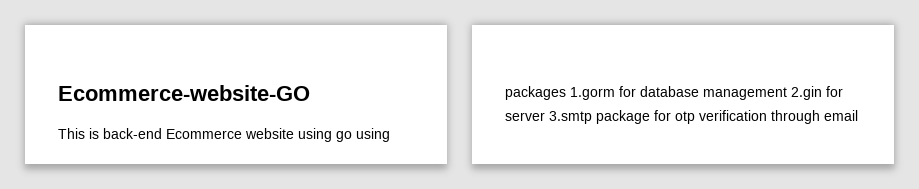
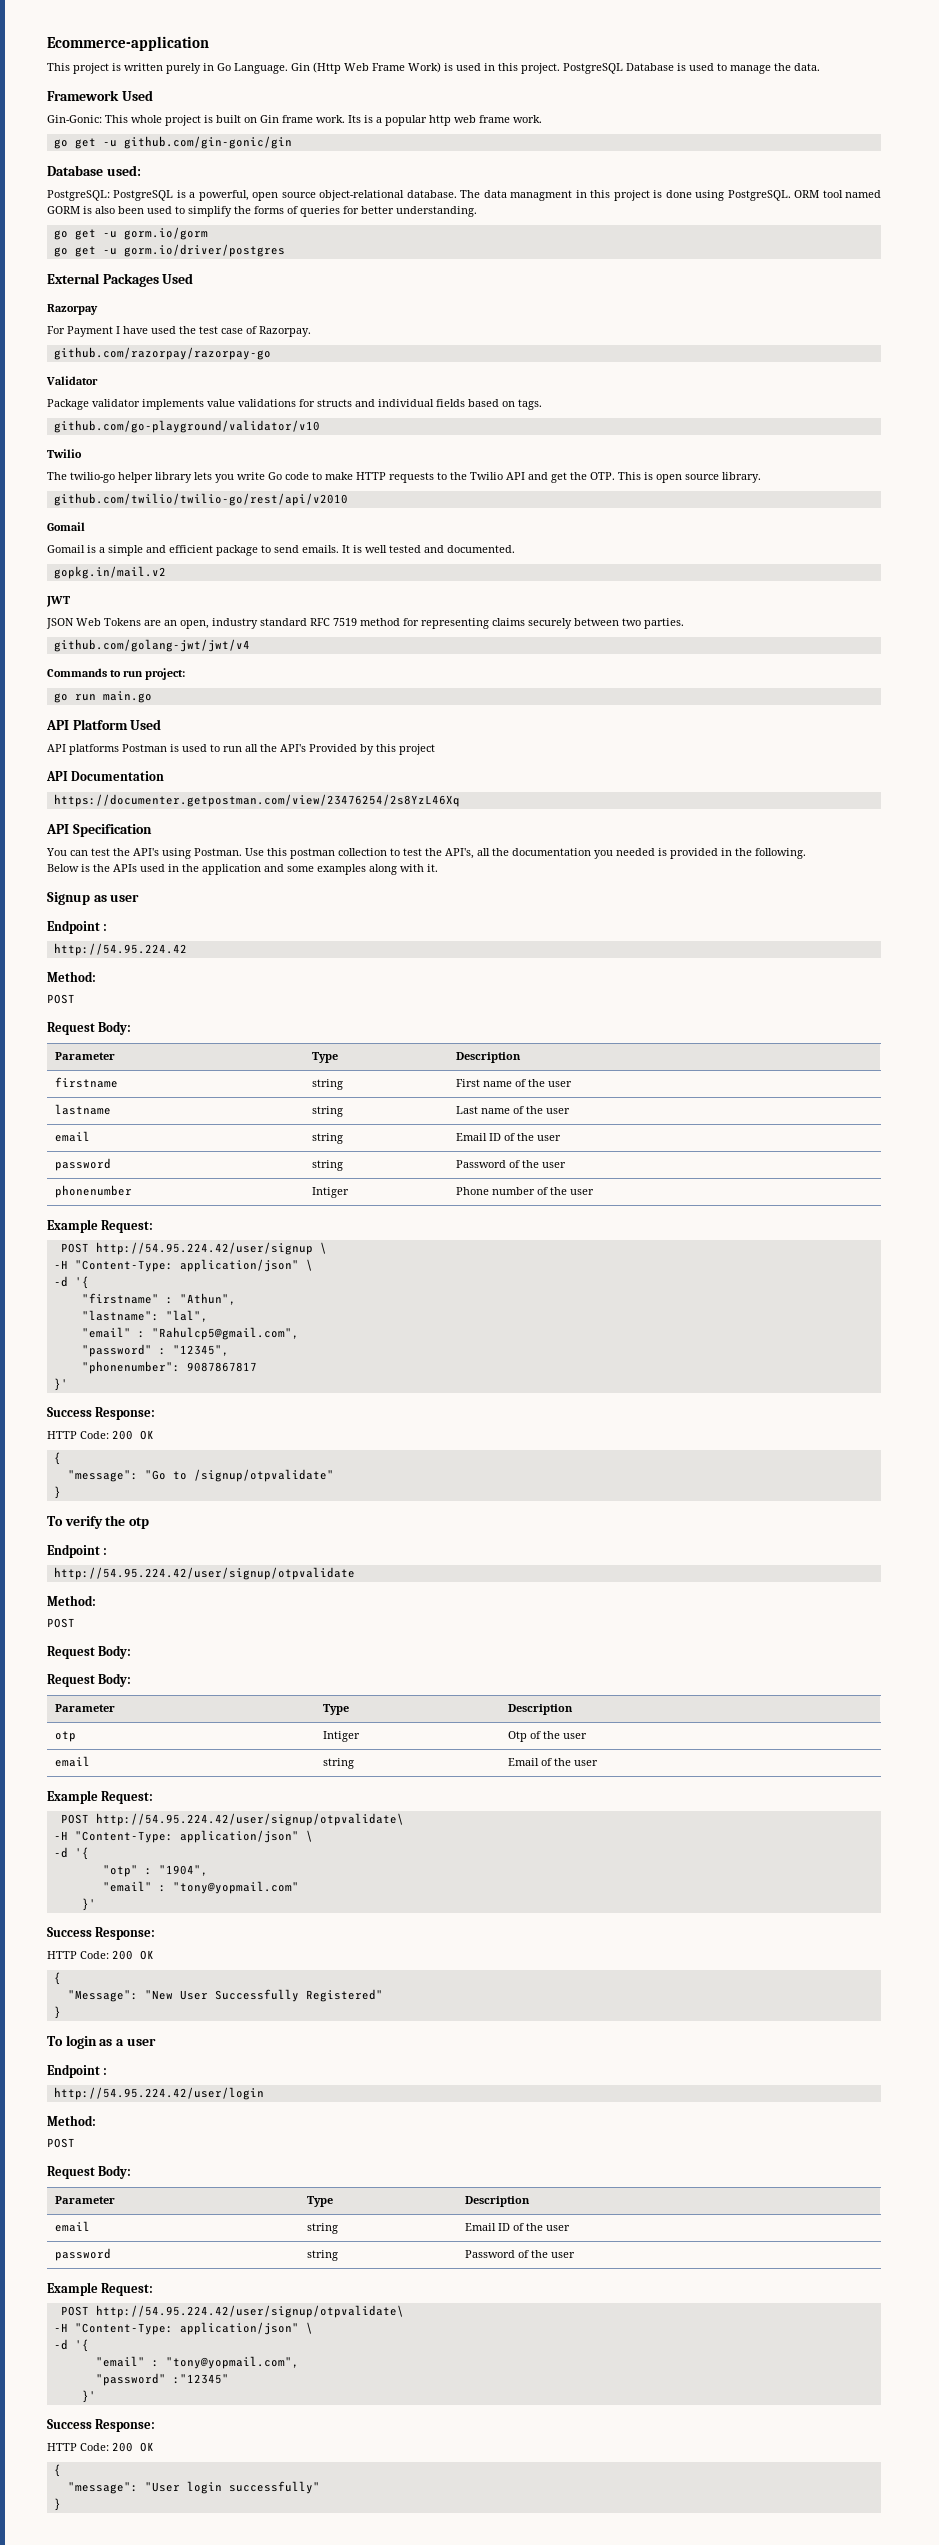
[58,85,310,101] [58,128,390,142] [505,86,843,100] [505,110,858,124] Ecommerce-website-GO // This is back-end Ecommerce website using go using packages 1.gorm for database management 2.gin for server 3.smtp package for otp verification through email -> [47,36,209,51] [47,62,820,74] [47,90,153,101] [47,115,542,126] [53,136,292,149] [47,165,141,176] [47,190,882,201] [47,206,477,217] [53,227,208,240] [53,244,285,257] [47,273,194,287] [47,304,98,315] [47,326,311,337] [53,347,271,360] [46,376,98,385] [47,399,542,410] [53,420,320,433] [47,449,82,458] [47,472,761,483] [53,493,348,506] [47,522,85,531] [47,545,515,556] [53,566,166,579] [46,596,70,607] [46,618,684,629] [53,639,250,652] [47,668,186,680] [53,691,152,703] [46,719,162,730] [47,744,435,755] [46,771,165,781] [53,794,460,807] [46,824,152,837] [46,848,806,859] [47,864,438,875] [47,892,140,905] [47,920,108,934] [53,943,187,956] [47,971,96,982] [47,994,75,1004] [47,1021,132,1035] [54,1052,115,1060] [311,1052,338,1063] [455,1052,521,1063] [54,1077,118,1088] [311,1079,343,1090] [455,1079,572,1087] [54,1104,111,1115] [311,1106,343,1117] [455,1106,570,1114] [54,1131,90,1142] [311,1133,343,1144] [455,1133,561,1141] [54,1158,111,1171] [311,1160,343,1171] [455,1160,566,1168] [54,1185,132,1198] [311,1187,349,1198] [455,1187,594,1195] [47,1219,154,1233] [60,1242,327,1255] [53,1259,313,1272] [53,1276,89,1289] [81,1293,236,1305] [81,1310,208,1322] [81,1327,299,1340] [81,1344,229,1357] [81,1361,257,1374] [53,1378,68,1391] [47,1407,156,1420] [47,1430,154,1440] [53,1452,61,1465] [67,1469,334,1482] [53,1486,61,1499] [47,1515,149,1529] [47,1544,108,1558] [53,1567,355,1580] [47,1595,96,1606] [47,1618,75,1628] [47,1645,132,1659] [47,1673,132,1687] [54,1704,115,1712] [322,1704,349,1715] [507,1704,573,1715] [54,1731,76,1742] [322,1731,360,1742] [507,1731,587,1742] [54,1756,90,1767] [322,1758,354,1769] [507,1758,598,1766] [47,1790,154,1804] [60,1813,404,1826] [53,1830,313,1843] [53,1847,89,1860] [102,1865,208,1877] [102,1881,299,1894] [81,1898,96,1911] [47,1927,156,1940] [47,1950,154,1960] [53,1972,61,1985] [67,1989,383,2002] [53,2006,61,2019] [47,2035,156,2049] [47,2064,108,2078] [53,2087,264,2100] [47,2115,96,2126] [47,2138,75,2148] [47,2165,132,2179] [54,2196,115,2204] [306,2196,333,2207] [464,2196,530,2207] [54,2221,90,2232] [306,2223,338,2234] [464,2223,570,2231] [54,2248,111,2261] [306,2250,338,2261] [464,2250,575,2258] [47,2282,154,2296] [60,2305,404,2318] [53,2322,313,2335] [53,2339,89,2352] [95,2356,299,2369] [95,2373,229,2386] [81,2390,96,2403] [47,2419,156,2432] [47,2442,154,2452] [53,2464,61,2477] [67,2481,320,2494] [53,2498,61,2511] Ecommerce-application // This project is written purely in Go Language. Gin (Http Web Frame Work) is used in this project. PostgreSQL Database is used to manage the data. // Framework Used // Gin-Gonic: This whole project is built on Gin frame work. Its is a popular http web frame work. // go get -u github.com/gin-gonic/gin // Database used: // PostgreSQL: PostgreSQL is a powerful, open source object-relational database. The data managment in this project is done using PostgreSQL. ORM tool named GORM is also been used to simplify the forms of queries for better understanding. // go get -u gorm.io/gorm // go get -u gorm.io/driver/postgres // External Packages Used // Razorpay // For Payment I have used the test case of Razorpay. // github.com/razorpay/razorpay-go // Validator // Package validator implements value validations for structs and individual fields based on tags. // github.com/go-playground/validator/v10 // Twilio // The twilio-go helper library lets you write Go code to make HTTP requests to the Twilio API and get the OTP. This is open source library. // github.com/twilio/twilio-go/rest/api/v2010 // Gomail // Gomail is a simple and efficient package to send emails. It is well tested and documented. // gopkg.in/mail.v2 // JWT // JSON Web Tokens are an open, industry standard RFC 7519 method for representing claims securely between two parties. // github.com/golang-jwt/jwt/v4 // Commands to run project: // go run main.go // API Platform Used // API platforms Postman is used to run all the API's Provided by this project // API Documentation // https://documenter.getpostman.com/view/23476254/2s8YzL46Xq // API Specification // You can test the API's using Postman. Use this postman collection to test the API's, all the documentation you needed is provided in the following. // Below is the APIs used in the application and some examples along with it. // Signup as user // Endpoint : // http://54.95.224.42 // Method: // POST // Request Body: // Parameter | Type | Description // firstname | string | First name of the user // lastname | string | Last name of the user // email | string | Email ID of the user // password | string | Password of the user // phonenumber | Intiger | Phone number of the user // Example Request: // POST http://54.95.224.42/user/signup \ // -H "Content-Type: application/json" \ // -d '{ // "firstname" : "Athun", // "lastname": "lal", // "email" : "Rahulcp5@gmail.com", // "password" : "12345", // "phonenumber": 9087867817 // }' // Success Response: // HTTP Code: 200 OK // { // "message": "Go to /signup/otpvalidate" // } // To verify the otp // Endpoint : // http://54.95.224.42/user/signup/otpvalidate // Method: // POST // Request Body: // Request Body: // Parameter | Type | Description // otp | Intiger | Otp of the user // email | string | Email of the user // Example Request: // POST http://54.95.224.42/user/signup/otpvalidate\ // -H "Content-Type: application/json" \ // -d '{ // "otp" : "1904", // "email" : "tony@yopmail.com" // }' // Success Response: // HTTP Code: 200 OK // { // "Message": "New User Successfully Registered" // } // To login as a user // Endpoint : // http://54.95.224.42/user/login // Method: // POST // Request Body: // Parameter | Type | Description // email | string | Email ID of the user // password | string | Password of the user // Example Request: // POST http://54.95.224.42/user/signup/otpvalidate\ // -H "Content-Type: application/json" \ // -d '{ // "email" : "tony@yopmail.com", // "password" :"12345" // }' // Success Response: // HTTP Code: 200 OK // { // "message": "User login successfully" // }

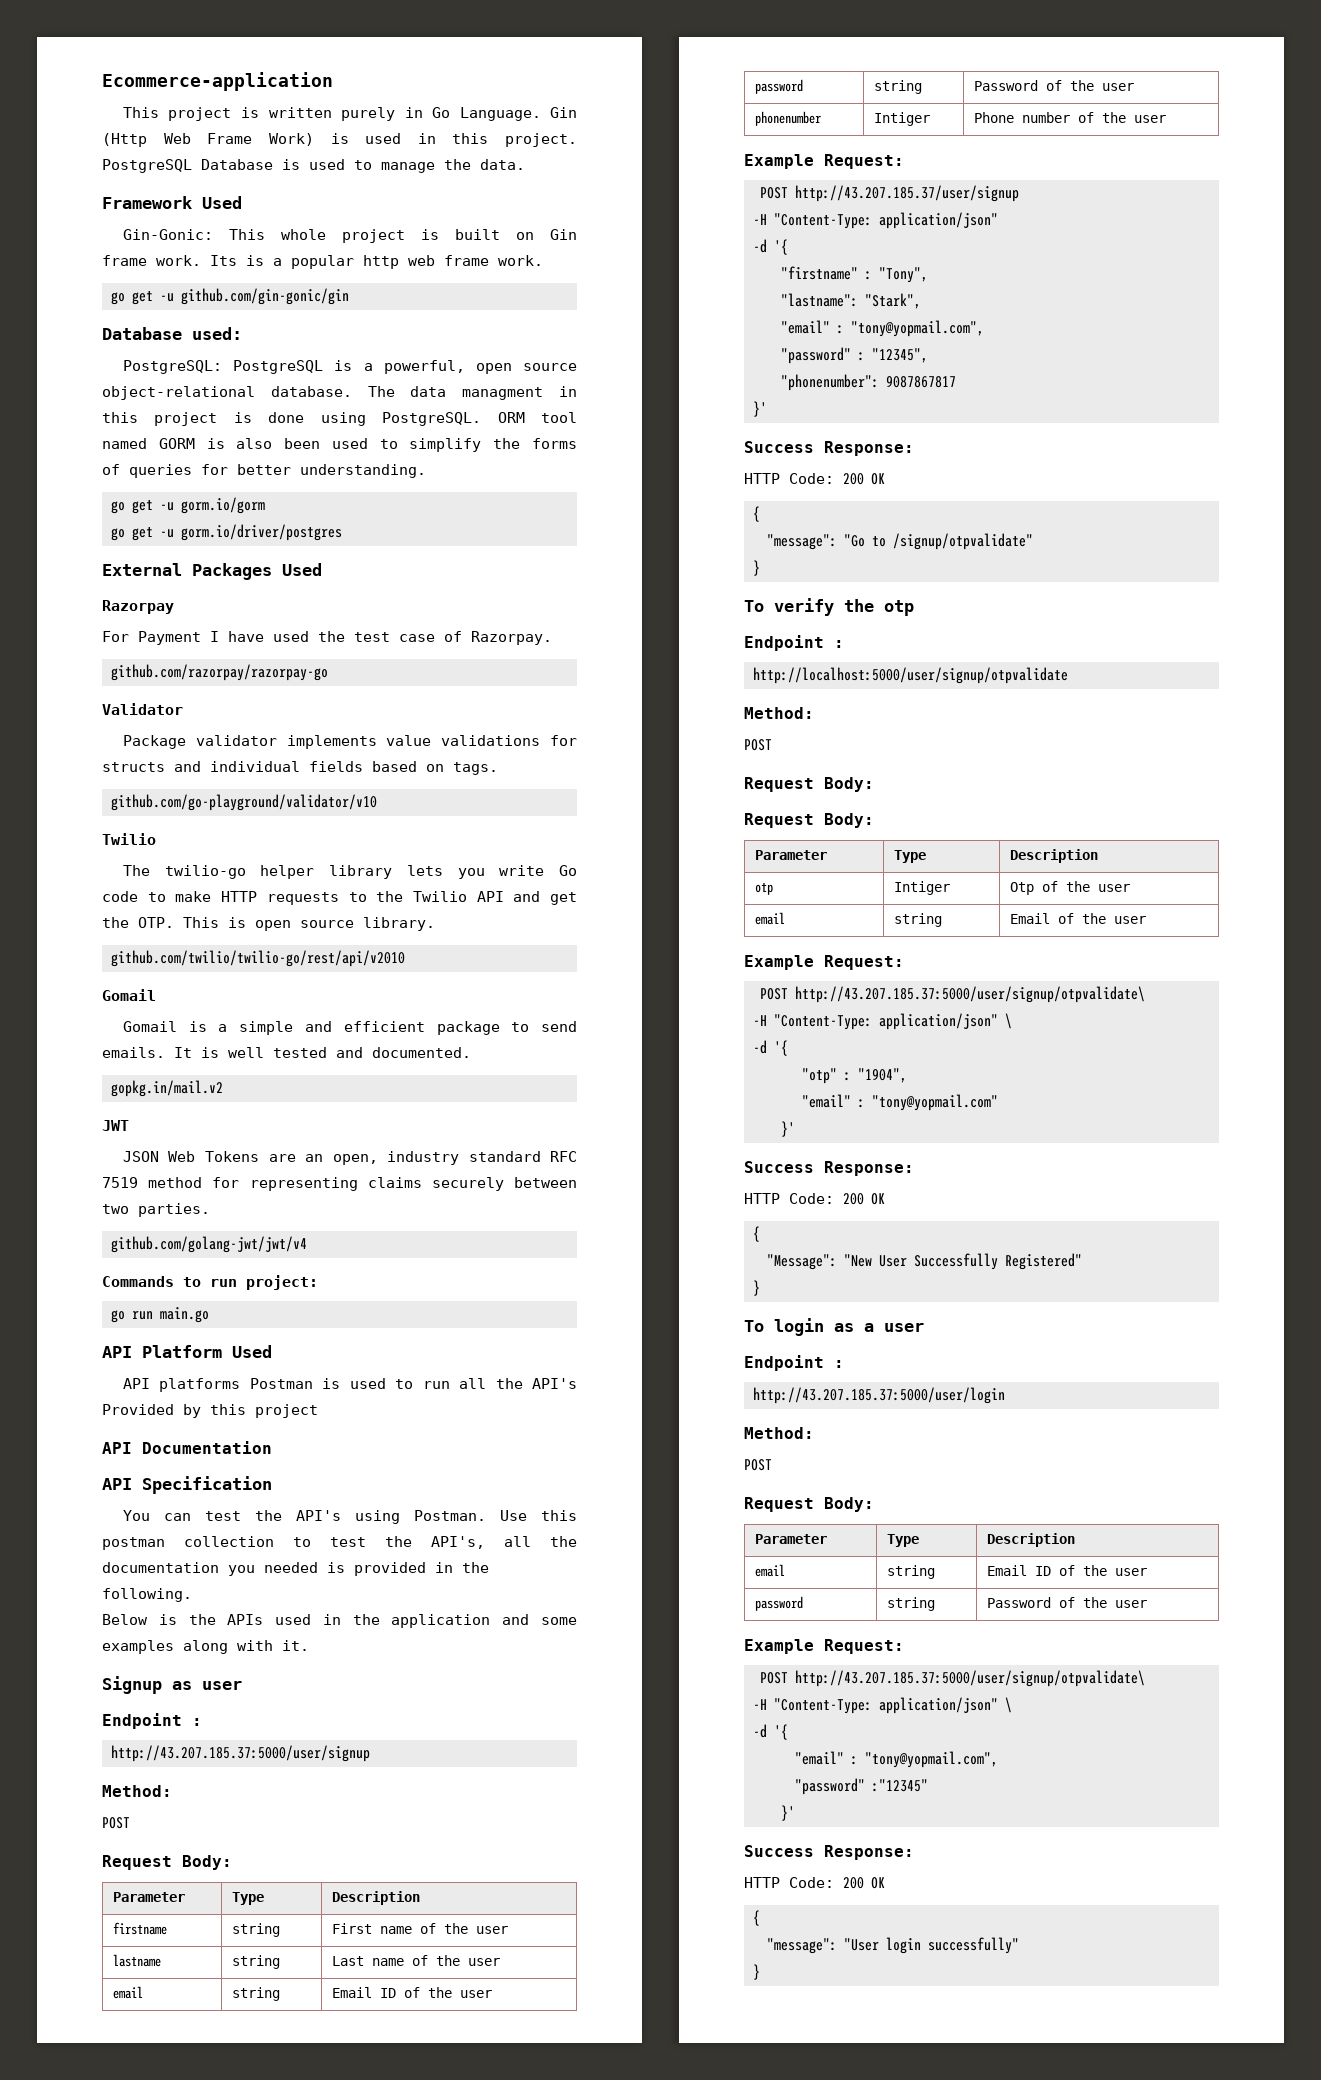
[53,794,460,807] // https://documenter.getpostman.com/view/23476254/2s8YzL46Xq -> (272, 1447) none
[53,943,187,956] http://54.95.224.42 -> [111,1745,370,1762] http://43.207.185.37:5000/user/signup
[95,1242,327,1255] [53,1259,313,1272] http://54.95.224.42/user/signup \ // -H "Content-Type: application/json" \ -> [795,185,1019,202] [753,212,998,229] http://43.207.185.37/user/signup // -H "Content-Type: application/json"
[179,1293,236,1305] "Athun", -> [879,267,928,283] "Tony",
[165,1310,208,1322] [81,1327,299,1340] "lal", // "email" : "Rahulcp5@gmail.com", -> [865,293,921,309] [781,320,984,337] "Stark", // "email" : "tony@yopmail.com",
[53,1567,355,1580] http://54.95.224.42/user/signup/otpvalidate -> [753,667,1068,684] http://localhost:5000/user/signup/otpvalidate
[95,1813,404,1826] http://54.95.224.42/user/signup/otpvalidate\ -> [795,986,1145,1003] http://43.207.185.37:5000/user/signup/otpvalidate\
[53,2087,264,2100] http://54.95.224.42/user/login -> [753,1387,1005,1404] http://43.207.185.37:5000/user/login
[95,2305,404,2318] http://54.95.224.42/user/signup/otpvalidate\ -> [795,1670,1145,1687] http://43.207.185.37:5000/user/signup/otpvalidate\

